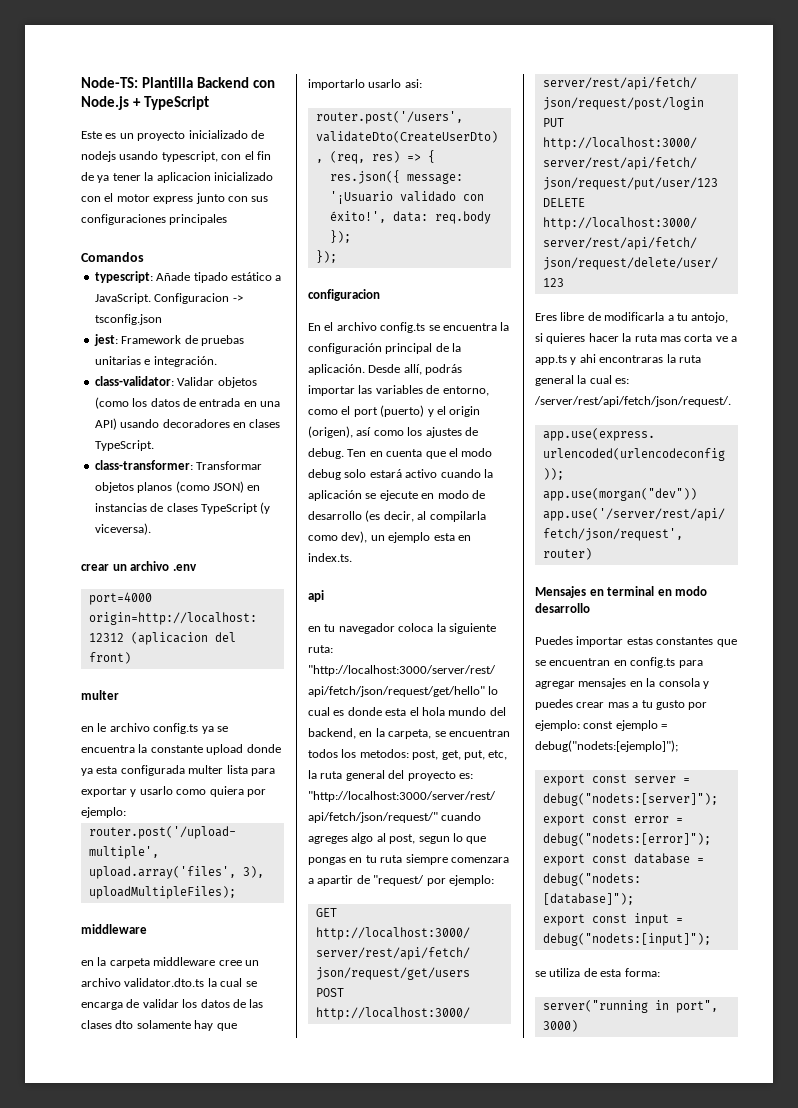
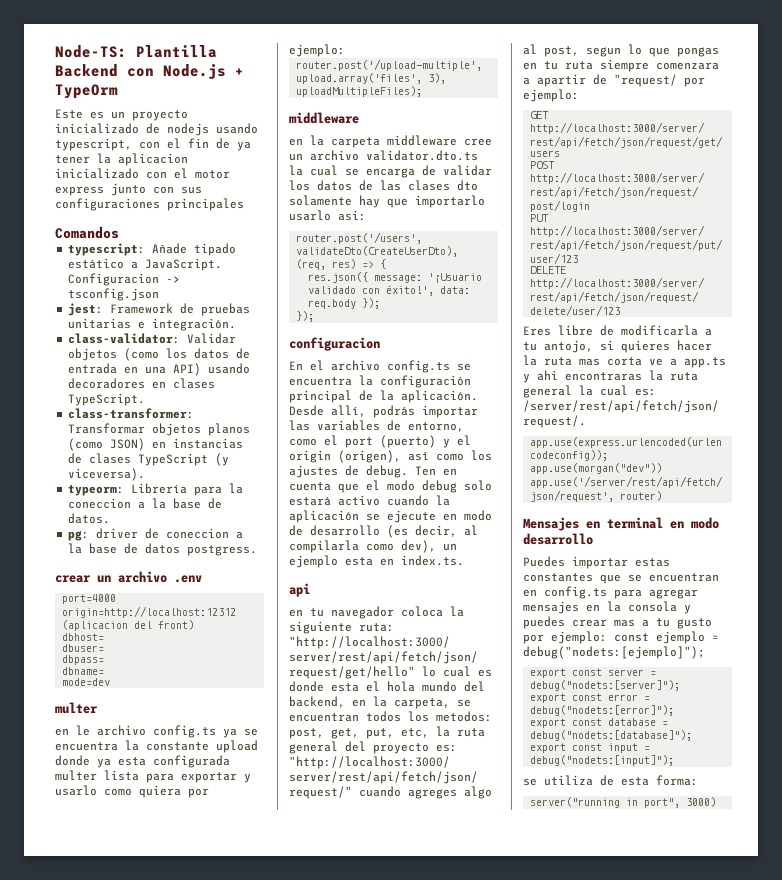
[143,96,209,110] TypeScript -> [55,84,118,99] TypeOrm
(151, 529) none -> [68,483,244,496] [68,498,223,509] [68,513,111,524] [68,528,244,541] [68,543,258,556] // typeorm: Librería para la coneccion a la base de datos. // pg: driver de coneccion a la base de datos postgress.
(131, 658) none -> [62,633,105,641] [62,644,105,652] [62,655,105,665] [62,667,105,675] [62,678,111,686] // dbhost= // dbuser= // dbpass= // dbname= // mode=dev

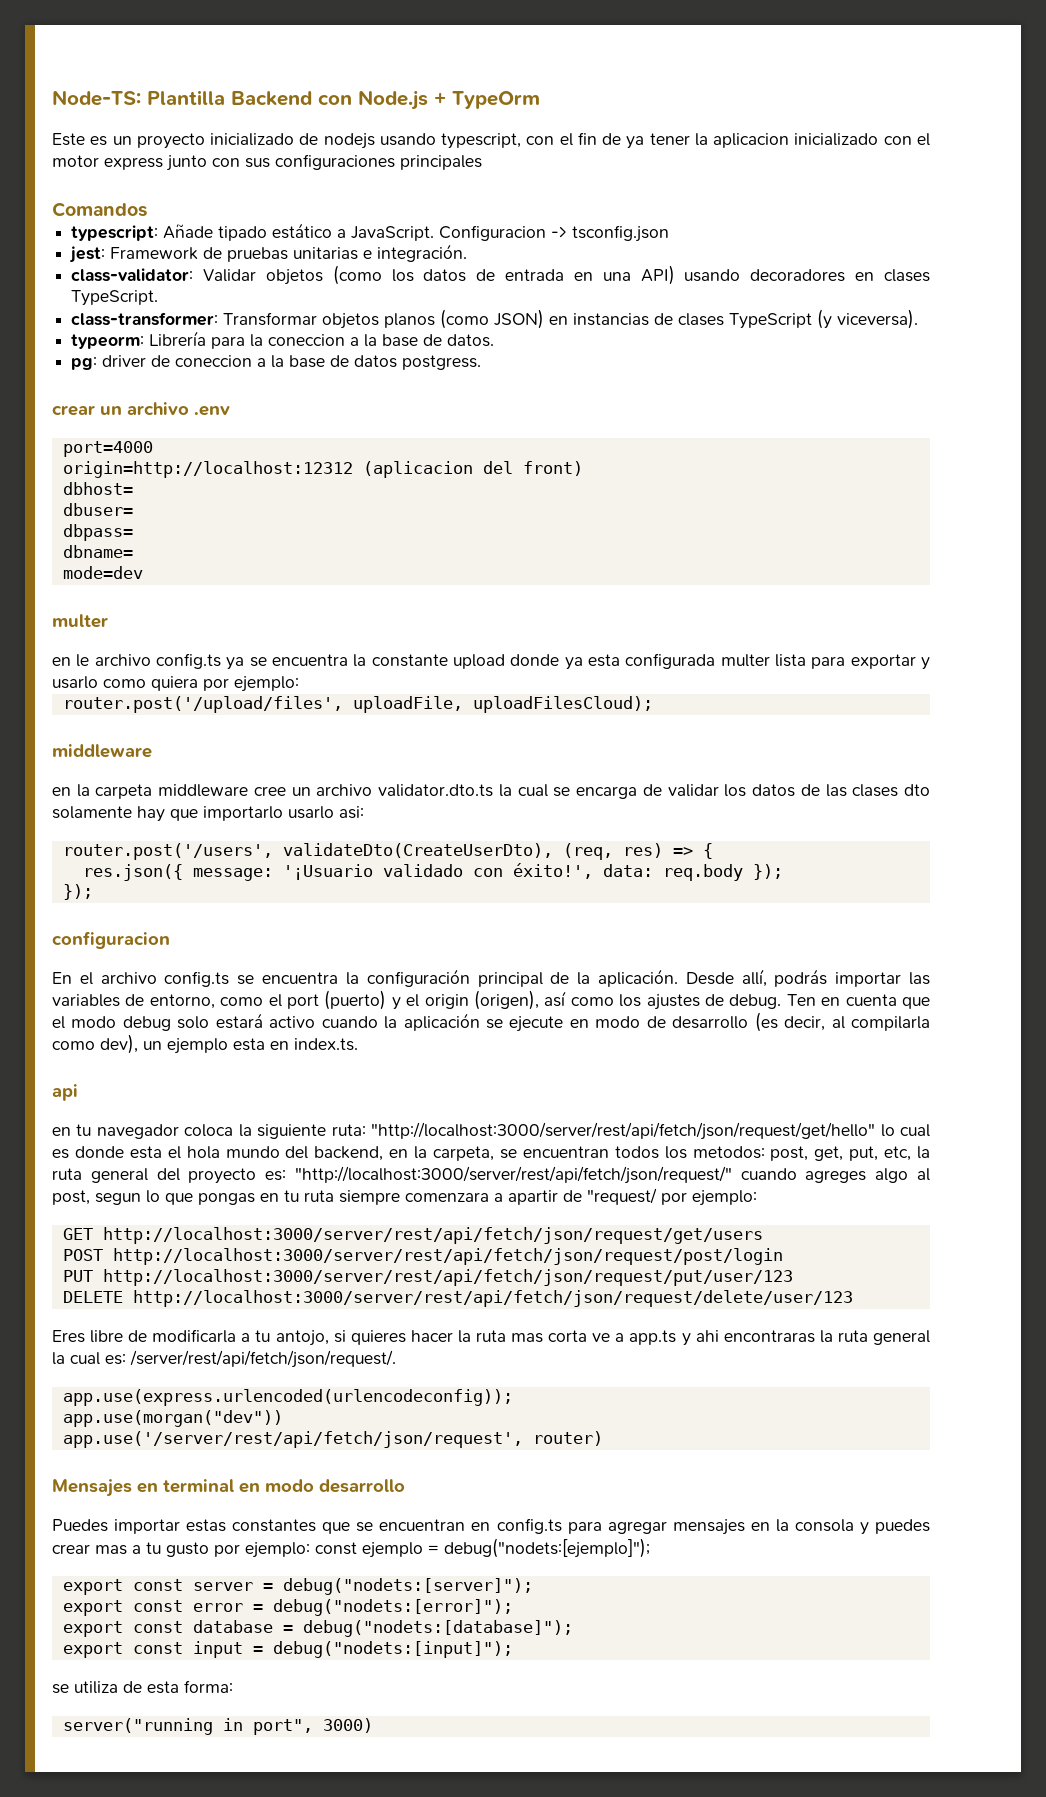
[296,59,483,71] [296,73,447,84] [296,86,423,97] router.post('/upload-multiple', upload.array('files', 3), uploadMultipleFiles); -> [62,696,653,713] router.post('/upload/files', uploadFile, uploadFilesCloud);

